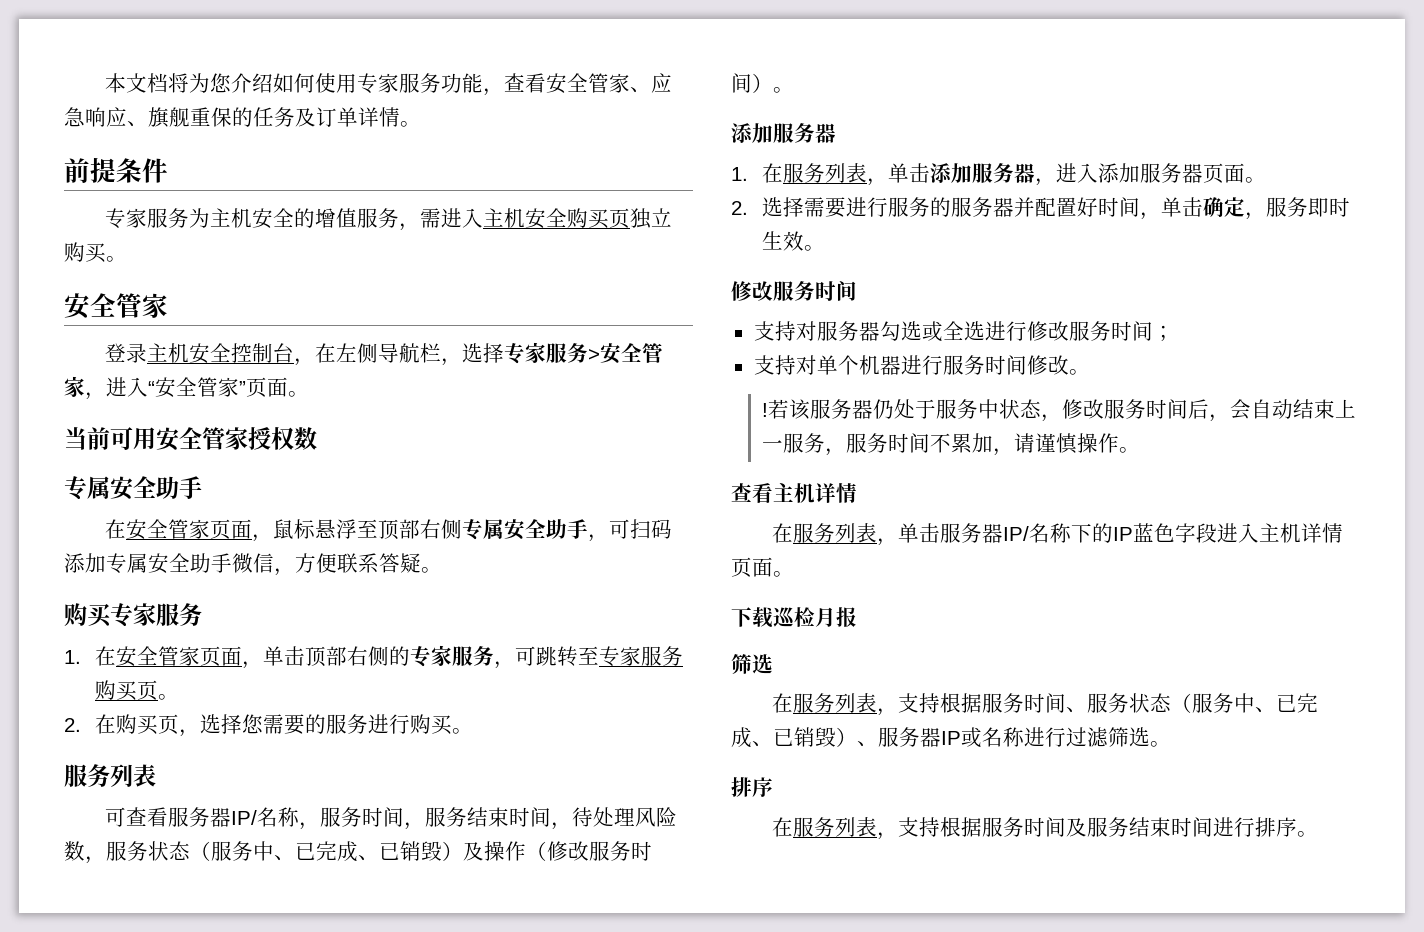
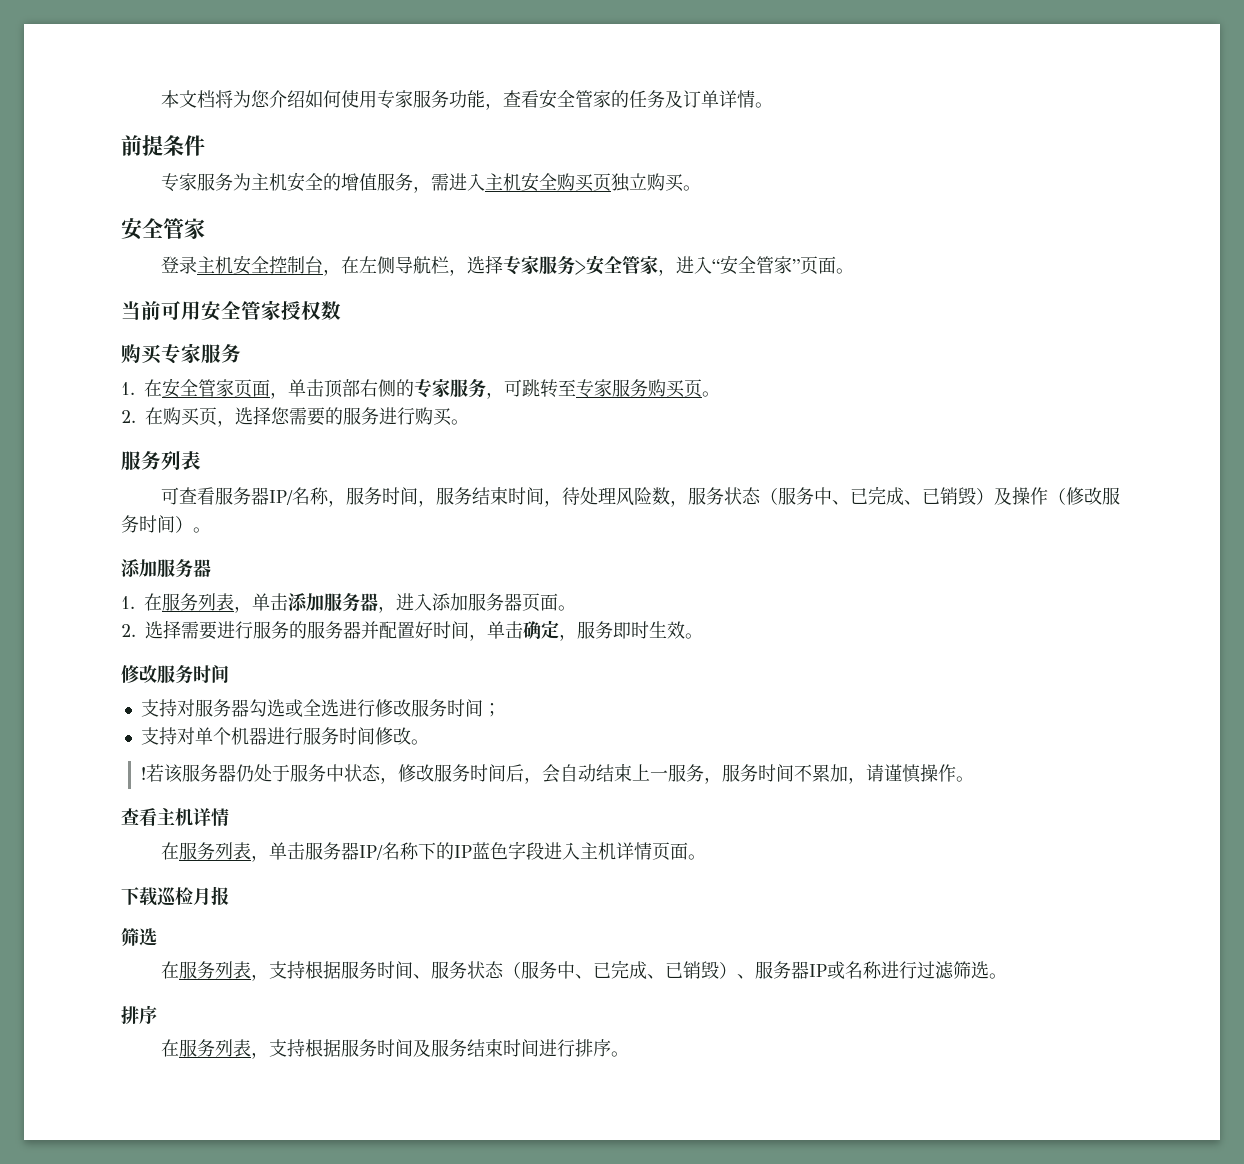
[630,73,673,93] [64,107,232,128] 、应急响应、旗舰重保 -> (611, 99) none
[64,476,202,500] [105,518,673,542] [64,553,442,576] // 专属安全助手 // 在安全管家页面，鼠标悬浮至顶部右侧专属安全助手，可扫码添加专属安全助手微信，方便联系答疑。 -> (341, 310) none

